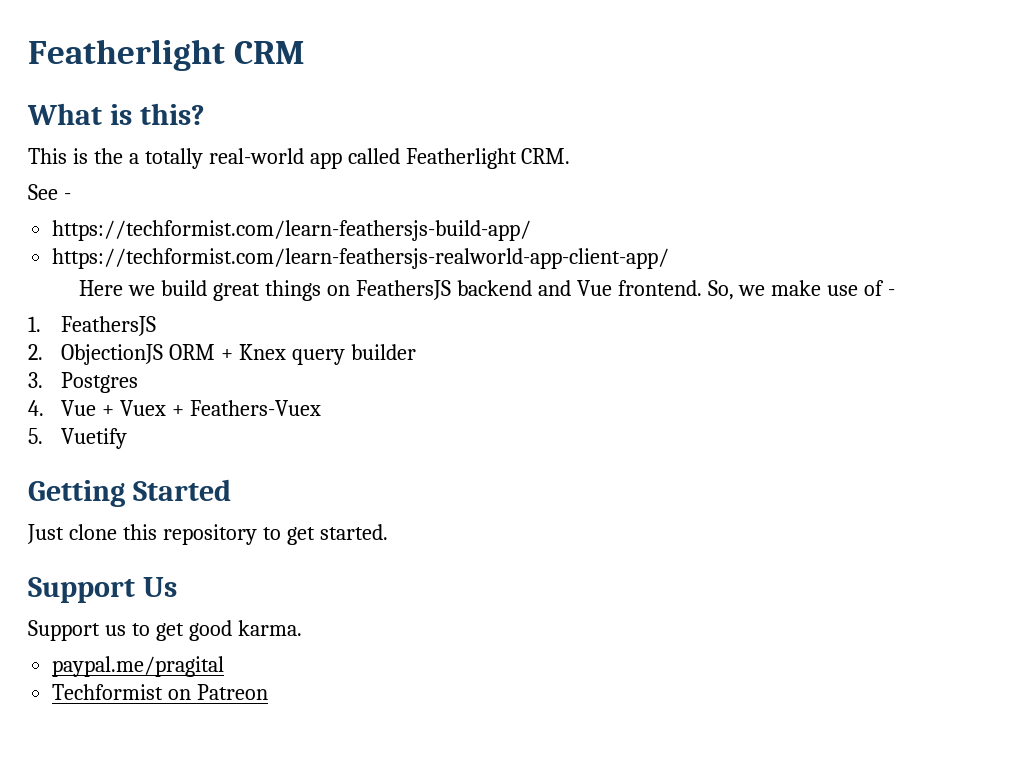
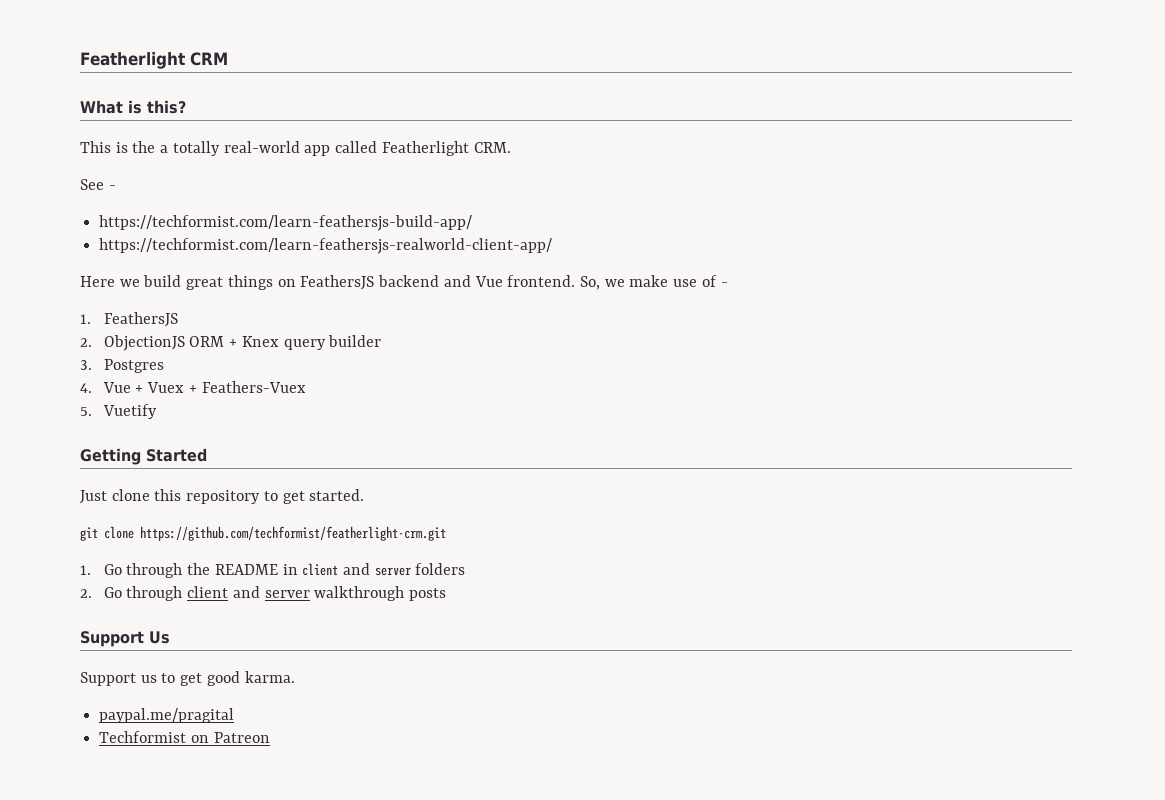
[52,248,670,269] https://techformist.com/learn-feathersjs-realworld-app-client-app/ -> [99,238,553,254] https://techformist.com/learn-feathersjs-realworld-client-app/
(388, 532) none -> [80,526,446,541] [80,563,466,578] [80,586,447,601] // git clone https://github.com/techformist/featherlight-crm.git // 1. Go through the README in client and server folders // 2. Go through client and server walkthrough posts

